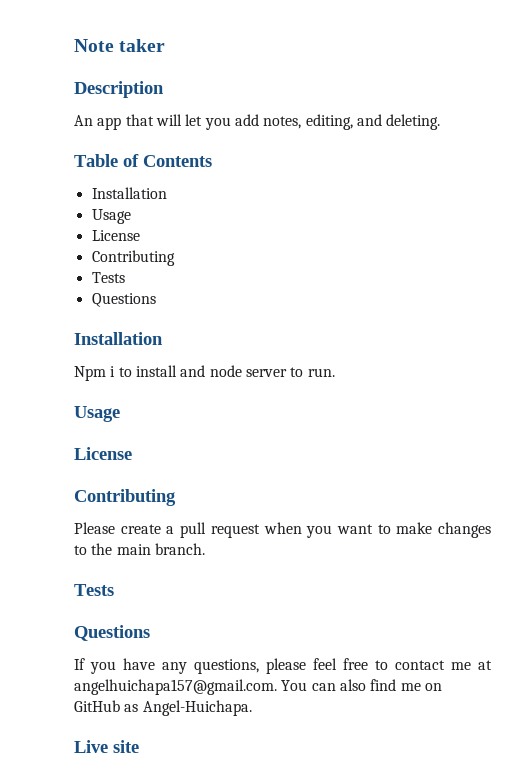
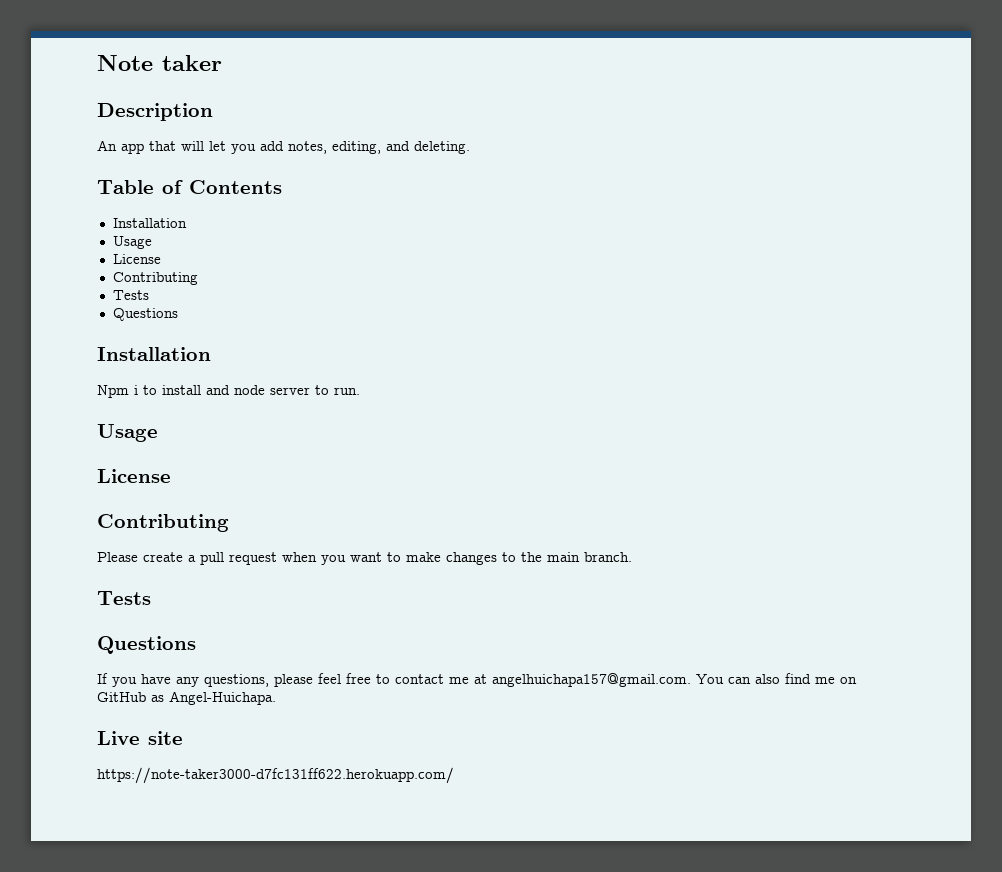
(139, 746) none -> [97,767,454,784] // https://note-taker3000-d7fc131ff622.herokuapp.com/

